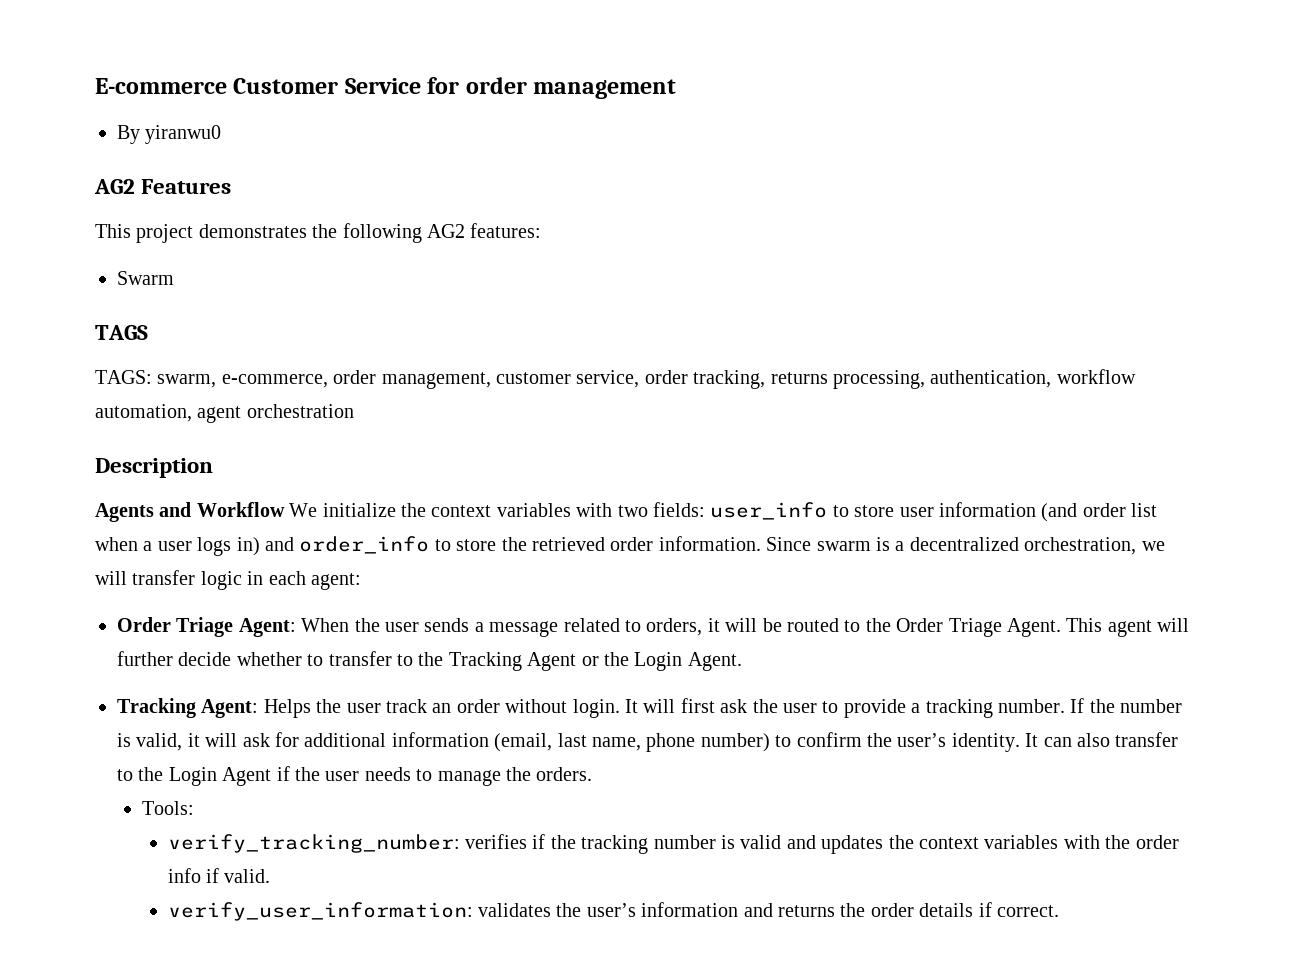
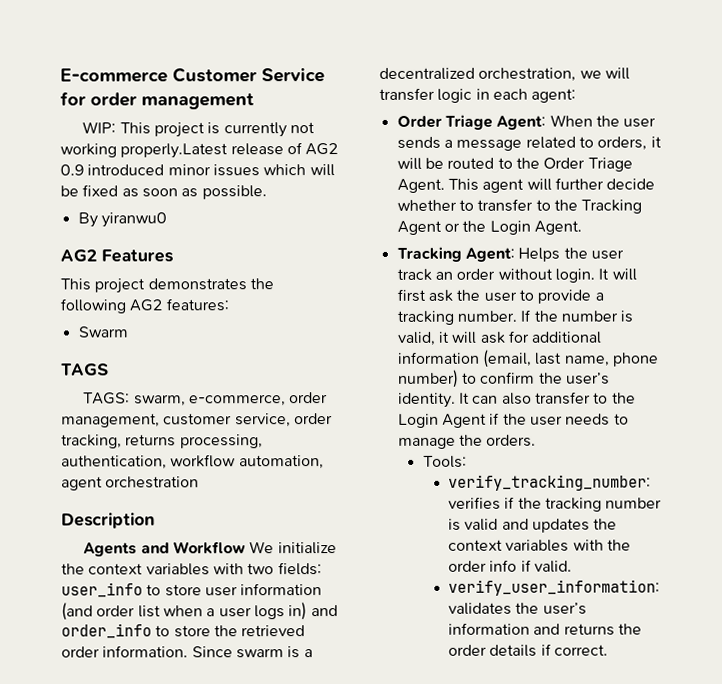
(677, 89) none -> [82,121,315,138] [60,142,339,159] [60,164,335,177] [60,184,267,200] // WIP: This project is currently not working properly.Latest release of AG2 0.9 introduced minor issues which will be fixed as soon as possible.

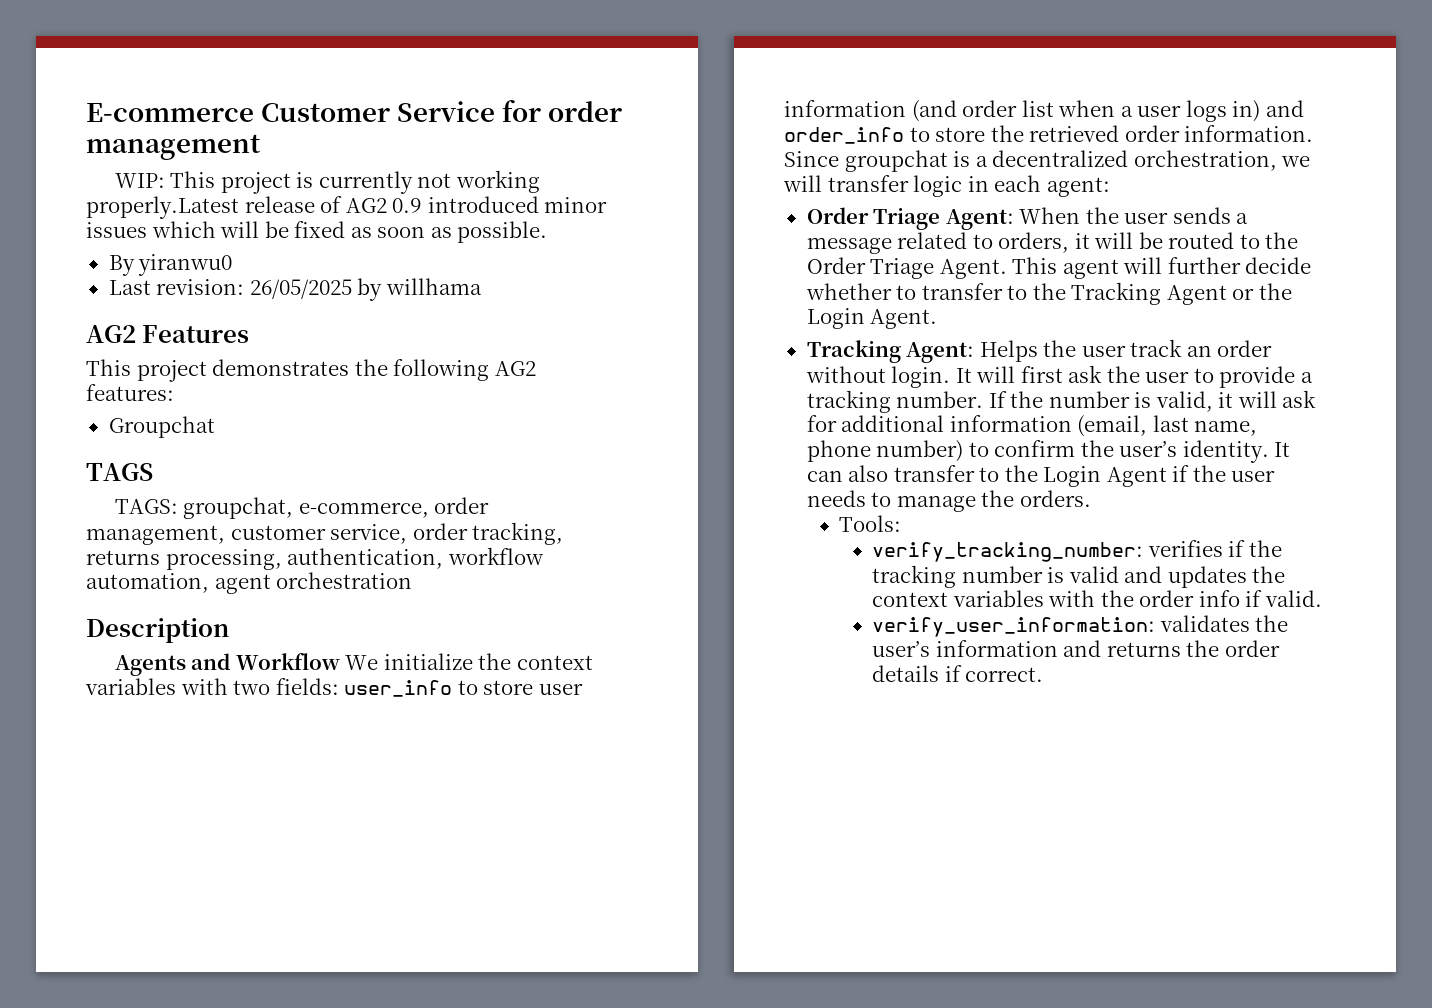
(167, 220) none -> [108,278,482,301] // Last revision: 26/05/2025 by willhama
[77,326,128,338] Swarm -> [108,416,215,438] Groupchat
[133,394,186,407] swarm, -> [183,497,294,519] groupchat,
[235,648,284,659] swarm -> [844,150,948,172] groupchat

